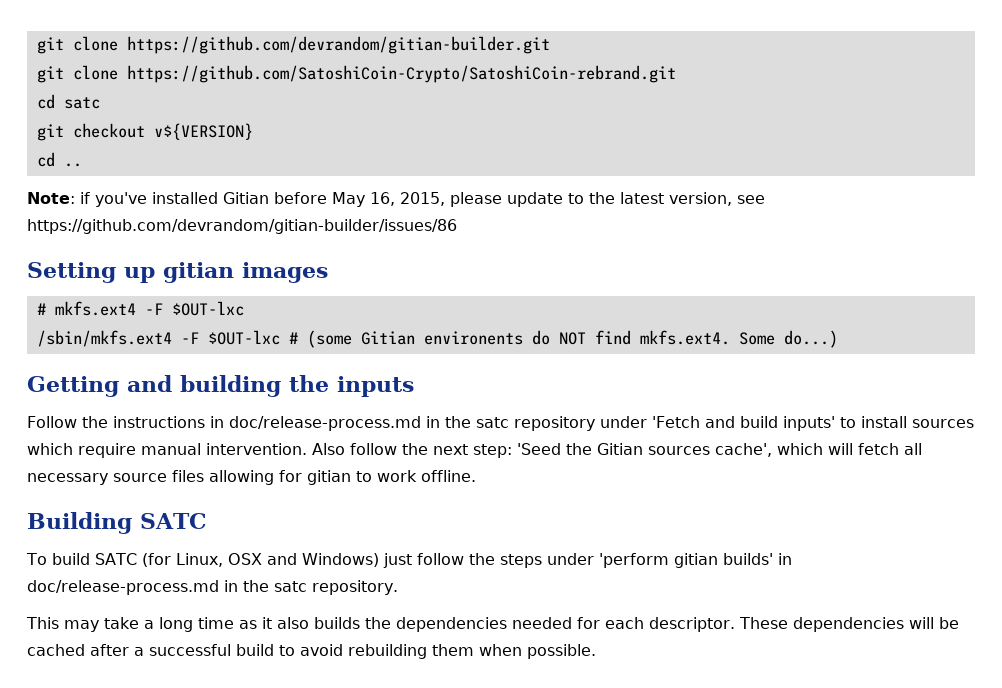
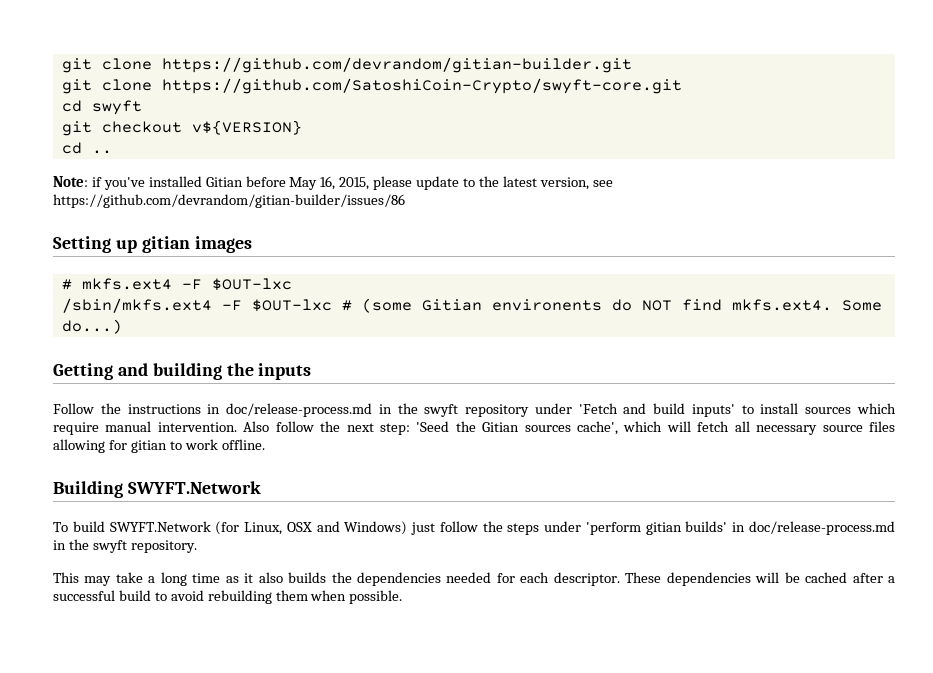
[126,65,676,83] [36,94,100,109] https://github.com/SatoshiCoin-Crypto/SatoshiCoin-rebrand.git // cd satc -> [161,78,682,94] [61,100,142,115] https://github.com/SatoshiCoin-Crypto/swyft-core.git // cd swyft
[476,417,509,428] satc -> [424,404,459,417] swyft
[140,513,207,529] SATC -> [127,481,261,494] SWYFT.Network
[94,553,137,565] SATC -> [109,521,211,532] SWYFT.Network
[274,581,307,592] satc -> [92,540,127,553] swyft

